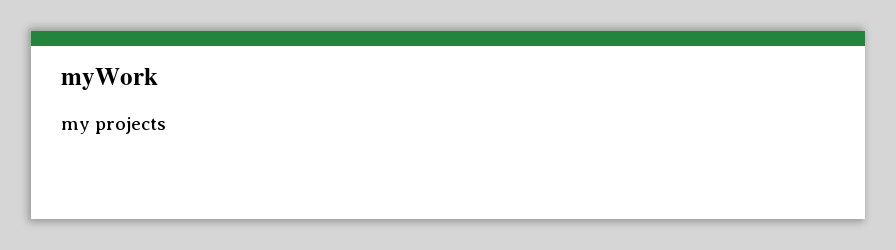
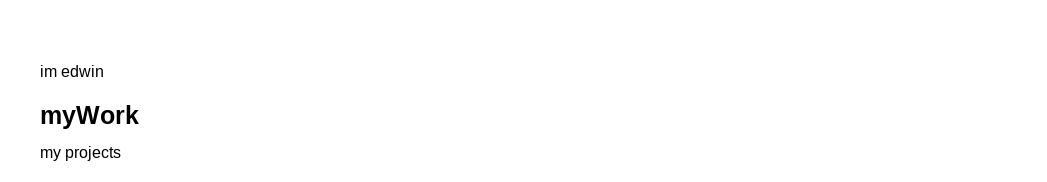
(61, 79) none -> [40,65,105,77] im edwin //

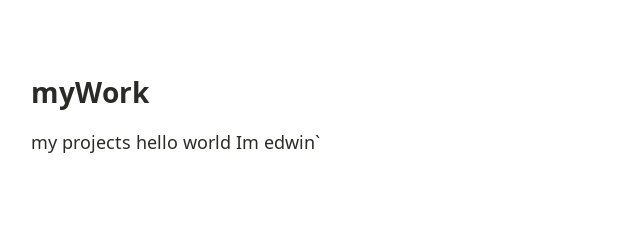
[40,65,105,77] im edwin // -> (31, 95) none
(122, 153) none -> [136,135,320,149] hello world Im edwin`

